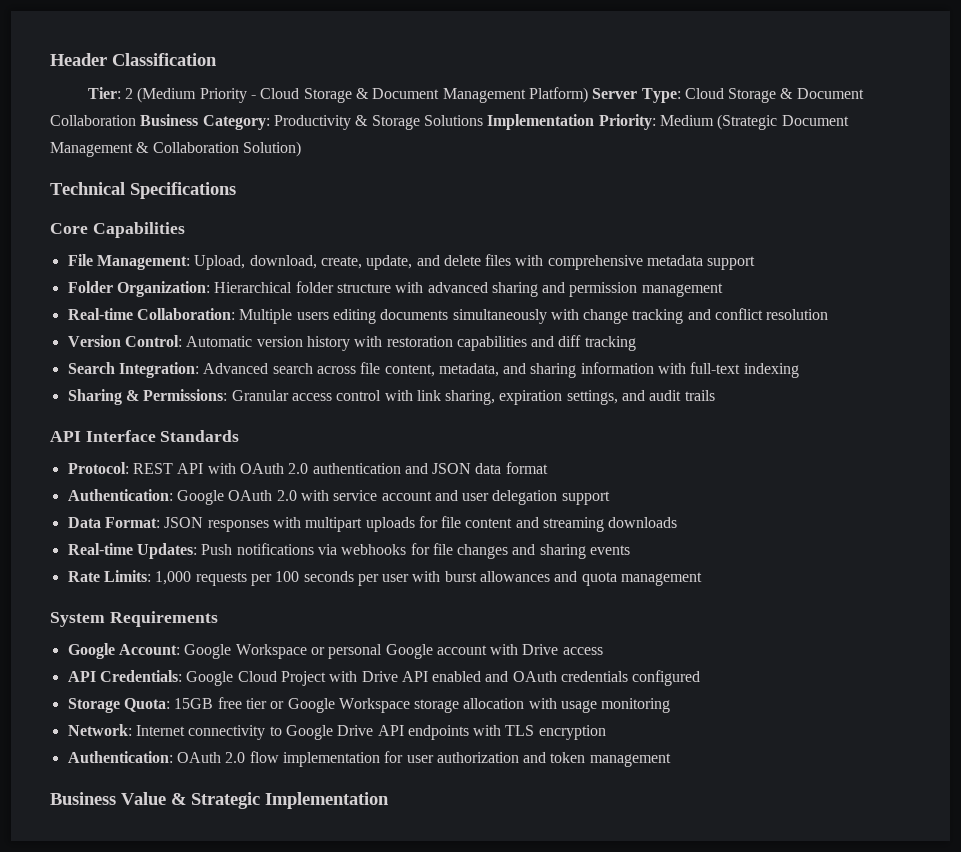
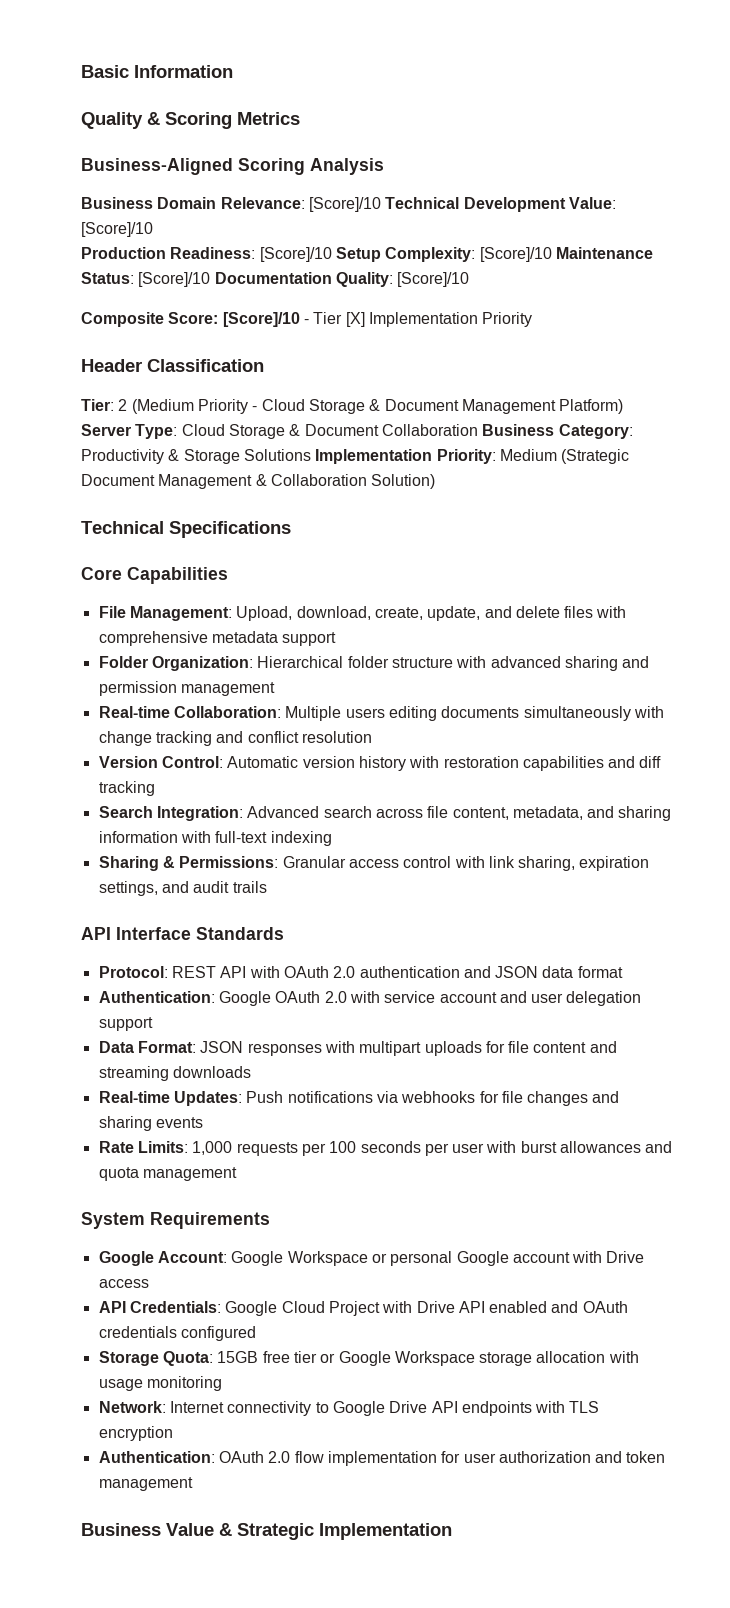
(50, 59) none -> [81,65,233,78] [81,112,300,129] [81,158,384,175] [81,197,616,212] [81,222,153,237] [81,247,653,262] [81,272,470,287] [81,312,533,327] Basic Information // Quality & Scoring Metrics // Business-Aligned Scoring Analysis // Business Domain Relevance: [Score]/10 Technical Development Value: [Score]/10 // Production Readiness: [Score]/10 Setup Complexity: [Score]/10 Maintenance Status: [Score]/10 Documentation Quality: [Score]/10 // Composite Score: [Score]/10 - Tier [X] Implementation Priority //

